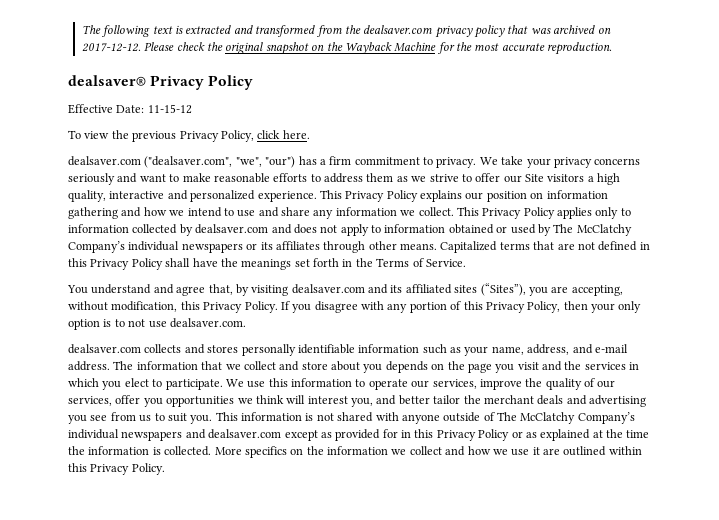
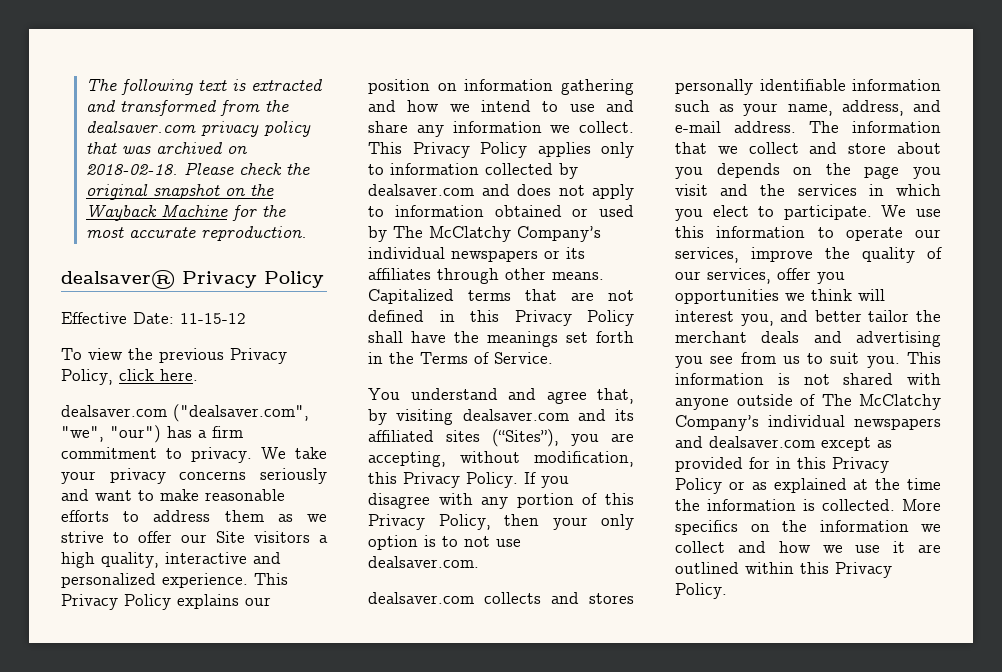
[81,43,141,52] 2017-12-12. -> [85,164,178,175] 2018-02-18.

